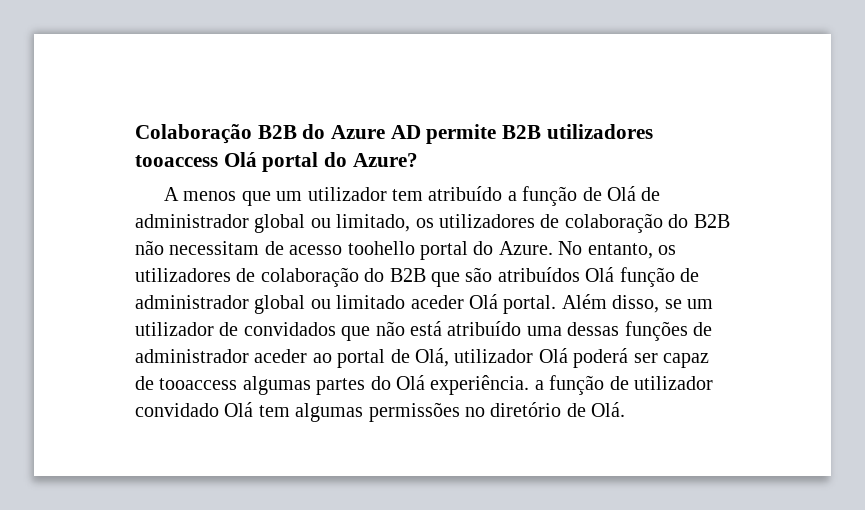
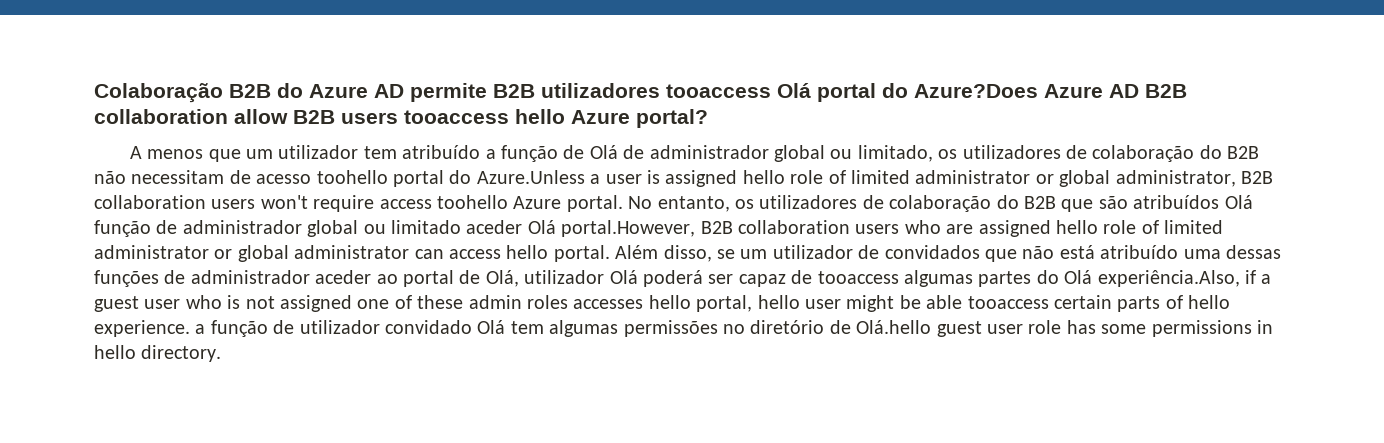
[352,153,418,167] Azure? -> [914,84,1187,98] [94,109,708,128] Azure?Does Azure AD B2B collaboration allow B2B users tooaccess hello Azure portal?
[498,241,553,255] Azure. -> [476,170,1273,187] [94,195,623,212] Azure.Unless a user is assigned hello role of limited administrator or global administrator, B2B collaboration users won't require access toohello Azure portal.
(498, 301) none -> [561,220,1224,237] [94,245,549,262] portal.However, B2B collaboration users who are assigned hello role of limited administrator or global administrator can access hello
[430,375,530,395] experiência. -> [1097,270,1272,287] [94,295,1231,312] [94,320,190,337] experiência.Also, if a guest user who is not assigned one of these admin roles accesses hello portal, hello user might be able tooaccess certain parts of hello experience.
[591,402,626,417] Olá. -> [856,320,1273,337] [94,345,222,362] Olá.hello guest user role has some permissions in hello directory.

